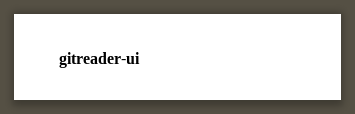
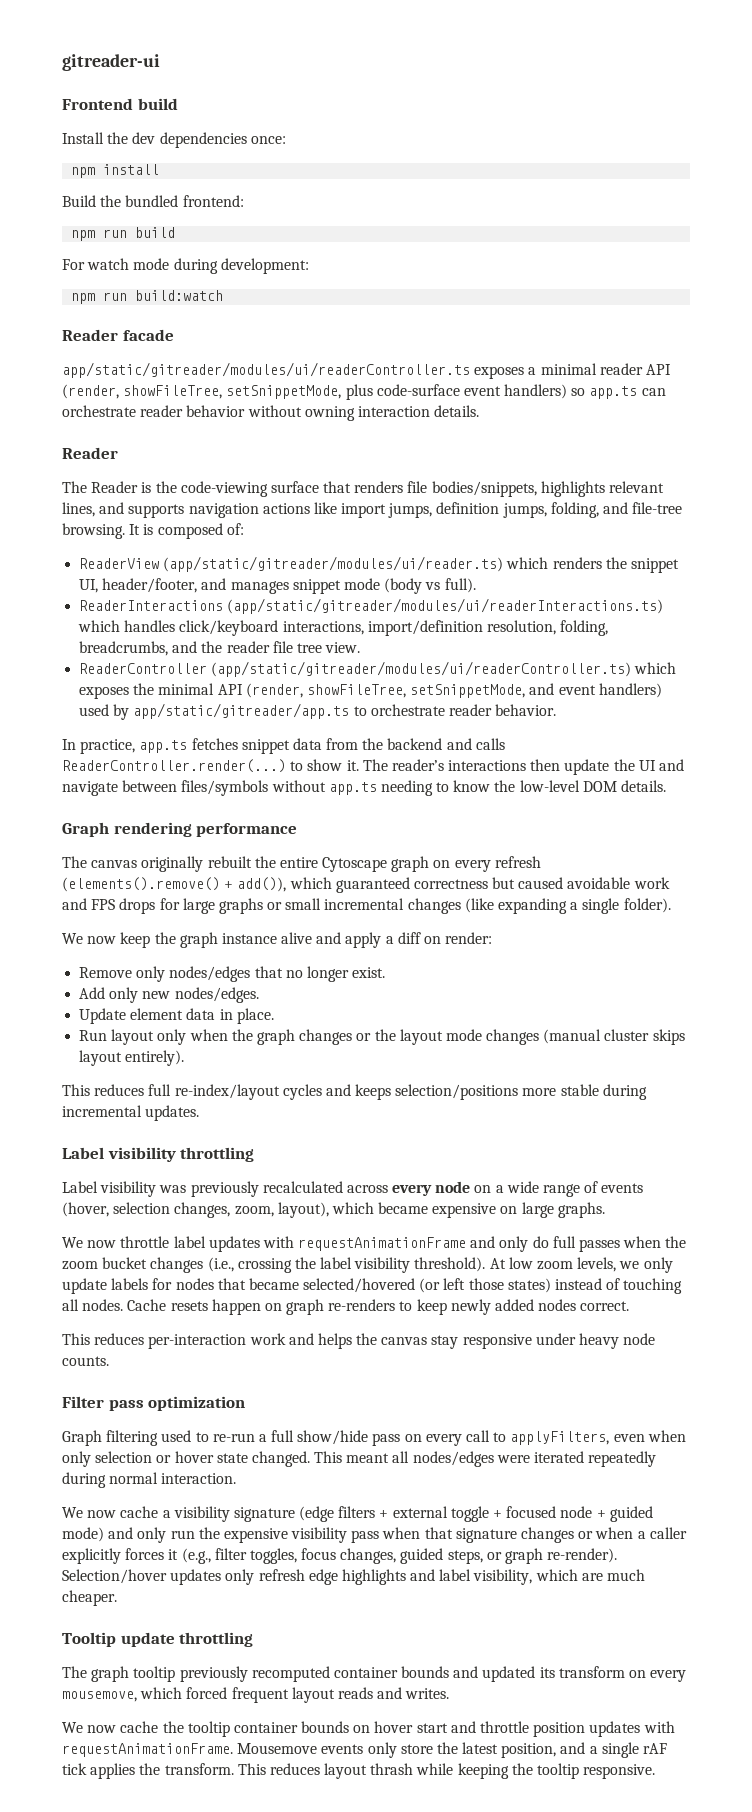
(140, 60) none -> [62,98,178,110] [62,132,286,148] [71,164,160,178] [62,195,244,207] [71,227,176,241] [62,258,309,274] [71,290,224,304] [62,329,174,341] [62,362,671,379] [62,384,666,400] [62,405,480,421] [62,447,118,459] [62,481,665,497] [62,502,683,518] [62,523,244,539] [79,556,679,573] [79,578,476,594] [79,598,664,614] [78,620,609,636] [79,641,361,656] [79,661,677,677] [79,683,662,699] [79,703,557,720] [62,738,505,754] [62,759,685,775] [62,780,667,796] [62,822,298,837] [62,856,541,872] [62,877,670,893] [62,898,671,914] [62,932,493,948] [79,966,386,982] [79,987,259,1003] [79,1008,274,1024] [79,1029,685,1045] [79,1050,185,1066] [62,1084,647,1100] [62,1105,200,1121] [62,1147,255,1162] [62,1181,644,1197] [62,1202,605,1218] [62,1236,687,1252] [62,1257,673,1273] [62,1278,683,1294] [62,1299,630,1315] [62,1333,656,1349] [62,1356,109,1366] [62,1396,246,1411] [62,1430,686,1446] [62,1451,657,1467] [62,1472,237,1488] [62,1506,653,1522] [62,1527,687,1543] [62,1548,618,1564] [62,1569,646,1585] [62,1590,117,1606] [62,1632,254,1647] [62,1666,687,1682] [62,1687,450,1703] [62,1721,675,1737] [62,1742,668,1758] [62,1763,656,1779] // Frontend build // Install the dev dependencies once: // npm install // Build the bundled frontend: // npm run build // For watch mode during development: // npm run build:watch // Reader facade // app/static/gitreader/modules/ui/readerController.ts exposes a minimal reader API (render, showFileTree, setSnippetMode, plus code-surface event handlers) so app.ts can orchestrate reader behavior without owning interaction details. // Reader // The Reader is the code-viewing surface that renders file bodies/snippets, highlights relevant lines, and supports navigation actions like import jumps, definition jumps, folding, and file-tree browsing. It is composed of: // ReaderView (app/static/gitreader/modules/ui/reader.ts) which renders the snippet UI, header/footer, and manages snippet mode (body vs full). // ReaderInteractions (app/static/gitreader/modules/ui/readerInteractions.ts) which handles click/keyboard interactions, import/definition resolution, folding, breadcrumbs, and the reader file tree view. // ReaderController (app/static/gitreader/modules/ui/readerController.ts) which exposes the minimal API (render, showFileTree, setSnippetMode, and event handlers) used by app/static/gitreader/app.ts to orchestrate reader behavior. // In practice, app.ts fetches snippet data from the backend and calls ReaderController.render(...) to show it. The reader’s interactions then update the UI and navigate between files/symbols without app.ts needing to know the low-level DOM details. // Graph rendering performance // The canvas originally rebuilt the entire Cytoscape graph on every refresh (elements().remove() + add()), which guaranteed correctness but caused avoidable work and FPS drops for large graphs or small incremental changes (like expanding a single folder). // We now keep the graph instance alive and apply a diff on render: // Remove only nodes/edges that no longer exist. // Add only new nodes/edges. // Update element data in place. // Run layout only when the graph changes or the layout mode changes (manual cluster skips layout entirely). // This reduces full re-index/layout cycles and keeps selection/positions more stable during incremental updates. // Label visibility throttling // Label visibility was previously recalculated across every node on a wide range of events (hover, selection changes, zoom, layout), which became expensive on large graphs. // We now throttle label updates with requestAnimationFrame and only do full passes when the zoom bucket changes (i.e., crossing the label visibility threshold). At low zoom levels, we only update labels for nodes that became selected/hovered (or left those states) instead of touching all nodes. Cache resets happen on graph re-renders to keep newly added nodes correct. // This reduces per-interaction work and helps the canvas stay responsive under heavy node counts. // Filter pass optimization // Graph filtering used to re-run a full show/hide pass on every call to applyFilters, even when only selection or hover state changed. This meant all nodes/edges were iterated repeatedly during normal interaction. // We now cache a visibility signature (edge filters + external toggle + focused node + guided mode) and only run the expensive visibility pass when that signature changes or when a caller explicitly forces it (e.g., filter toggles, focus changes, guided steps, or graph re-render). Selection/hover updates only refresh edge highlights and label visibility, which are much cheaper. // Tooltip update throttling // The graph tooltip previously recomputed container bounds and updated its transform on every mousemove, which forced frequent layout reads and writes. // We now cache the tooltip container bounds on hover start and throttle position updates with requestAnimationFrame. Mousemove events only store the latest position, and a single rAF tick applies the transform. This reduces layout thrash while keeping the tooltip responsive.

